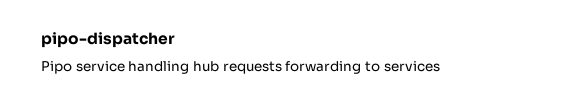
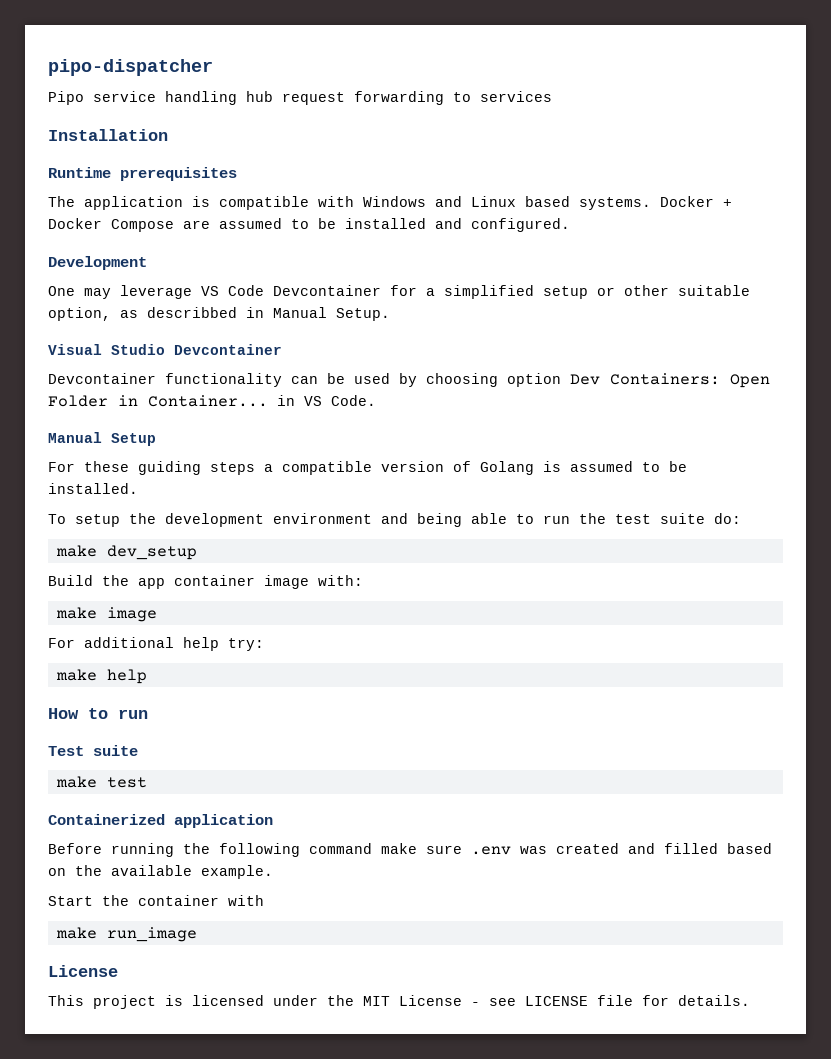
[222,61,282,74] requests -> [282,92,345,105] request
(440, 66) none -> [48,129,168,141] [48,167,237,181] [48,196,732,210] [48,218,570,232] [48,256,147,270] [48,285,750,299] [48,307,390,321] [48,344,282,355] [48,373,770,388] [48,395,376,407] [48,432,156,446] [48,461,687,475] [48,483,138,494] [48,513,741,527] [55,545,197,560] [48,575,363,589] [55,607,157,622] [48,637,264,651] [55,669,147,684] [48,708,148,719] [48,745,138,756] [55,776,147,788] [48,814,273,828] [48,843,772,857] [48,865,273,879] [48,895,264,906] [55,927,197,942] [48,965,118,977] [48,995,750,1009] // Installation // Runtime prerequisites // The application is compatible with Windows and Linux based systems. Docker + Docker Compose are assumed to be installed and configured. // Development // One may leverage VS Code Devcontainer for a simplified setup or other suitable option, as describbed in Manual Setup. // Visual Studio Devcontainer // Devcontainer functionality can be used by choosing option Dev Containers: Open Folder in Container... in VS Code. // Manual Setup // For these guiding steps a compatible version of Golang is assumed to be installed. // To setup the development environment and being able to run the test suite do: // make dev_setup // Build the app container image with: // make image // For additional help try: // make help // How to run // Test suite // make test // Containerized application // Before running the following command make sure .env was created and filled based on the available example. // Start the container with // make run_image // License // This project is licensed under the MIT License - see LICENSE file for details.

